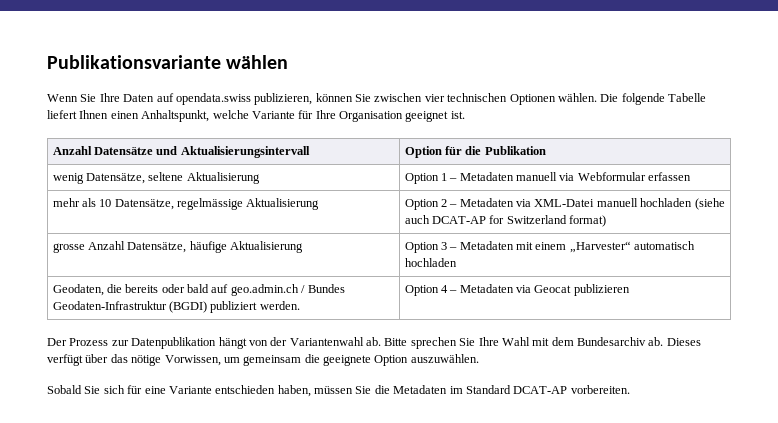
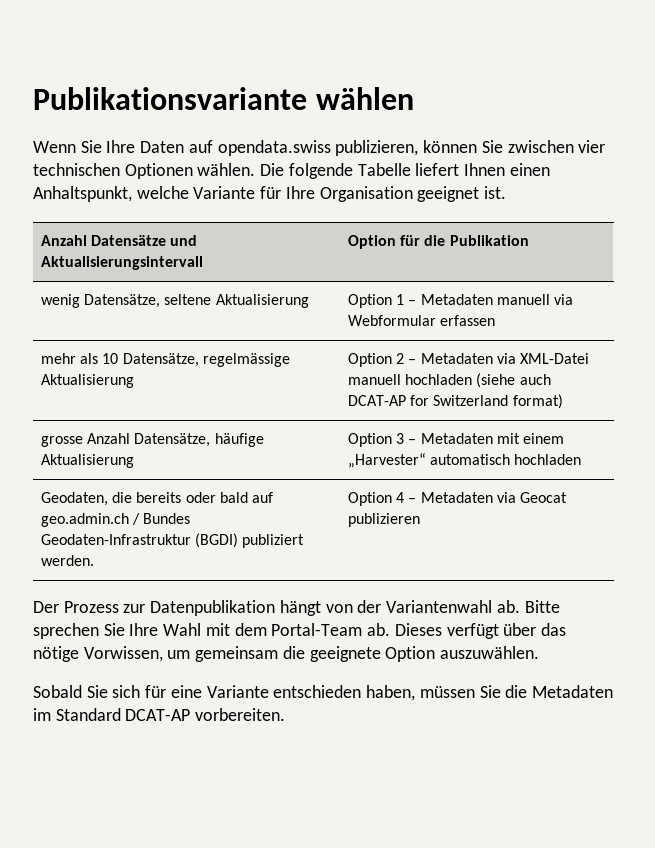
[577,337,646,346] Bundesarchiv -> [271,623,363,636] Portal-Team

